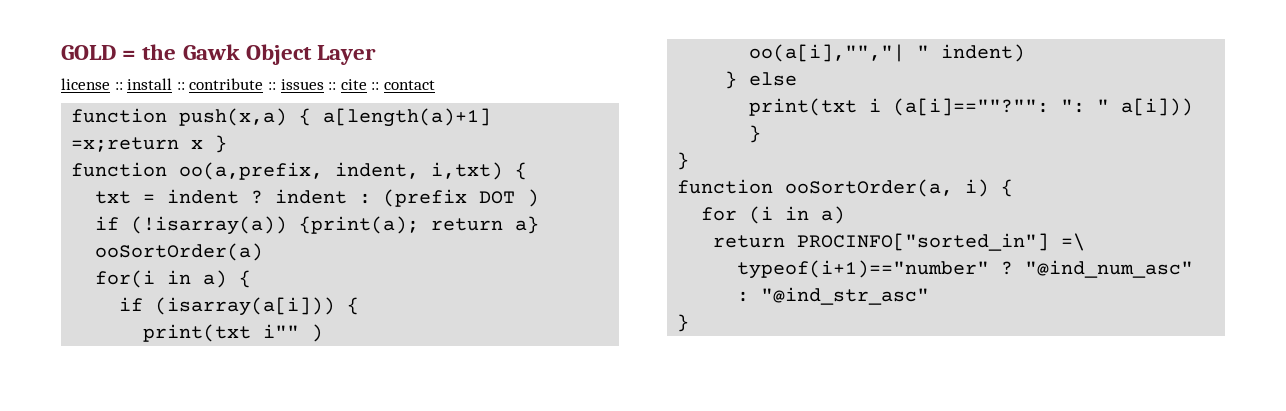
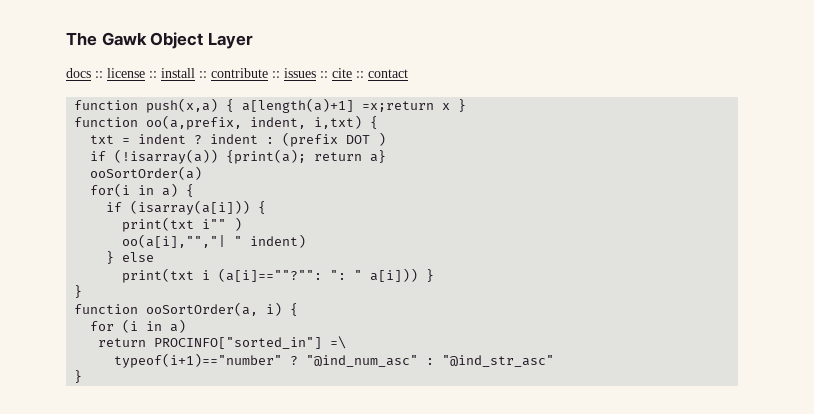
[61,44,177,60] GOLD = the -> [66,32,97,46] The
(377, 55) none -> [66,68,103,78] docs ::

